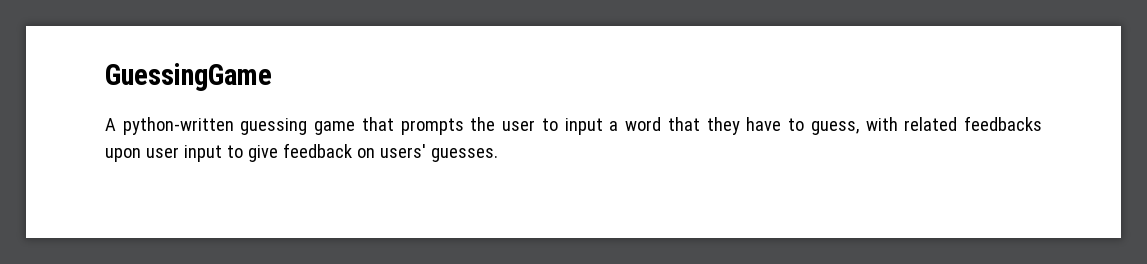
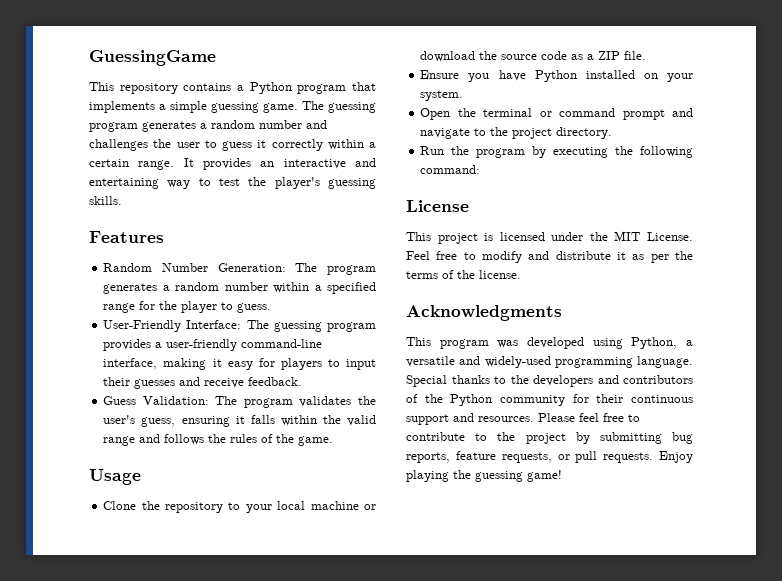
[105,116,1042,135] [105,143,498,162] A python-written guessing game that prompts the user to input a word that they have to guess, with related feedbacks upon user input to give feedback on users' guesses. -> [89,82,376,94] [89,101,376,113] [89,120,327,132] [89,139,376,151] [89,158,376,170] [89,177,376,189] [89,196,122,205] [89,231,164,243] [103,263,376,275] [103,282,376,294] [103,301,272,313] [103,320,376,332] [103,339,323,351] [103,358,376,370] [103,377,303,389] [103,396,376,408] [103,415,376,427] [103,434,334,446] [89,469,141,485] [103,501,376,513] [420,51,647,62] [420,70,693,82] [420,90,464,101] [420,108,693,120] [420,127,613,139] [420,146,693,158] [420,165,481,174] [406,200,469,212] [406,231,693,244] [406,251,693,263] [406,270,521,279] [406,305,562,321] [406,337,693,349] [406,356,693,368] [406,375,693,387] [406,394,693,406] [406,413,640,425] [406,432,693,444] [406,451,693,463] [406,470,562,482] This repository contains a Python program that implements a simple guessing game. The guessing program generates a random number and challenges the user to guess it correctly within a certain range. It provides an interactive and entertaining way to test the player's guessing skills. // Features // Random Number Generation: The program generates a random number within a specified range for the player to guess. // User-Friendly Interface: The guessing program provides a user-friendly command-line interface, making it easy for players to input their guesses and receive feedback. // Guess Validation: The program validates the user's guess, ensuring it falls within the valid range and follows the rules of the game. // Usage // Clone the repository to your local machine or download the source code as a ZIP file. // Ensure you have Python installed on your system. // Open the terminal or command prompt and navigate to the project directory. // Run the program by executing the following command: // License // This project is licensed under the MIT License. Feel free to modify and distribute it as per the terms of the license. // Acknowledgments // This program was developed using Python, a versatile and widely-used programming language. Special thanks to the developers and contributors of the Python community for their continuous support and resources. Please feel free to contribute to the project by submitting bug reports, feature requests, or pull requests. Enjoy playing the guessing game!

